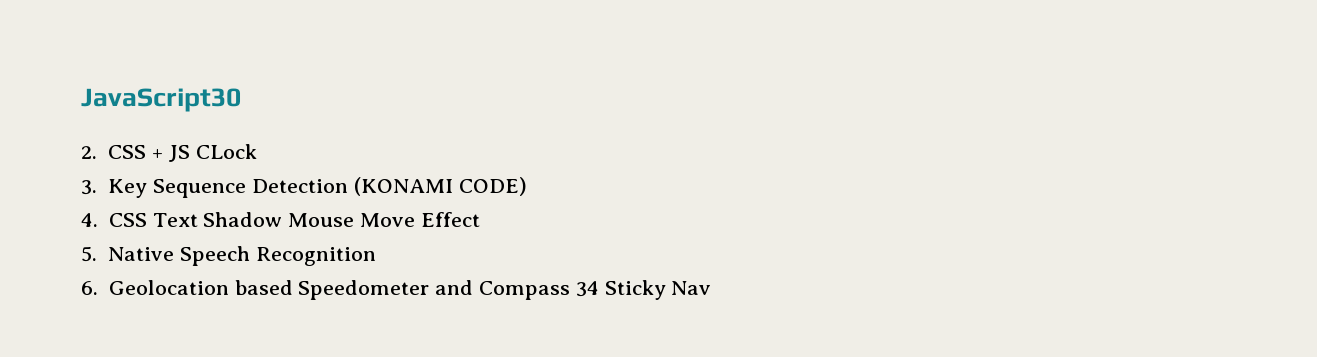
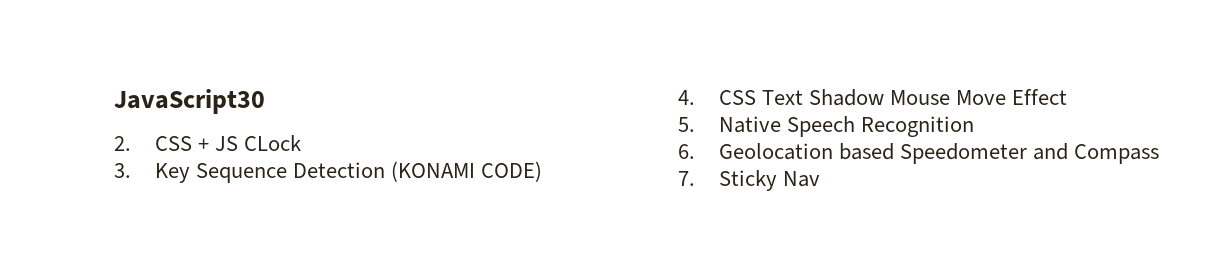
[575,281,599,297] 34 -> [678,171,695,186] // 7.

